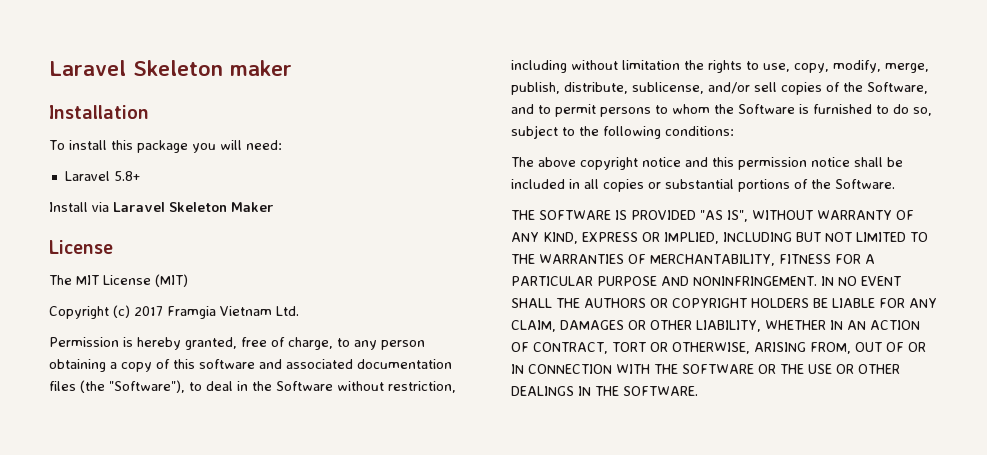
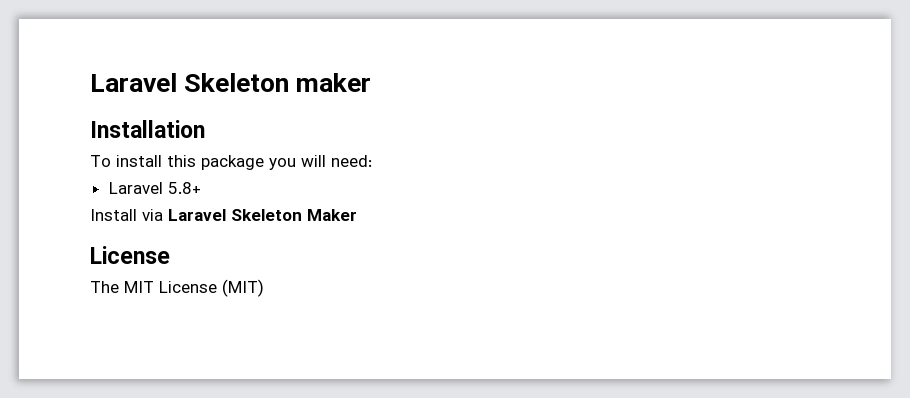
[49,305,299,319] [49,337,425,350] [49,359,452,372] [49,380,456,393] [511,60,929,73] [511,82,928,95] [511,104,932,117] [511,125,734,139] [511,157,903,170] [511,179,895,192] [511,210,914,222] [511,232,928,244] [511,254,875,266] [511,276,901,286] [511,298,937,308] [511,320,920,332] [511,342,926,354] [511,364,900,374] [511,386,698,396] // Copyright (c) 2017 Framgia Vietnam Ltd. // Permission is hereby granted, free of charge, to any person obtaining a copy of this software and associated documentation files (the "Software"), to deal in the Software without restriction, including without limitation the rights to use, copy, modify, merge, publish, distribute, sublicense, and/or sell copies of the Software, and to permit persons to whom the Software is furnished to do so, subject to the following conditions: // The above copyright notice and this permission notice shall be included in all copies or substantial portions of the Software. // THE SOFTWARE IS PROVIDED "AS IS", WITHOUT WARRANTY OF ANY KIND, EXPRESS OR IMPLIED, INCLUDING BUT NOT LIMITED TO THE WARRANTIES OF MERCHANTABILITY, FITNESS FOR A PARTICULAR PURPOSE AND NONINFRINGEMENT. IN NO EVENT SHALL THE AUTHORS OR COPYRIGHT HOLDERS BE LIABLE FOR ANY CLAIM, DAMAGES OR OTHER LIABILITY, WHETHER IN AN ACTION OF CONTRACT, TORT OR OTHERWISE, ARISING FROM, OUT OF OR IN CONNECTION WITH THE SOFTWARE OR THE USE OR OTHER DEALINGS IN THE SOFTWARE. -> (264, 288) none

